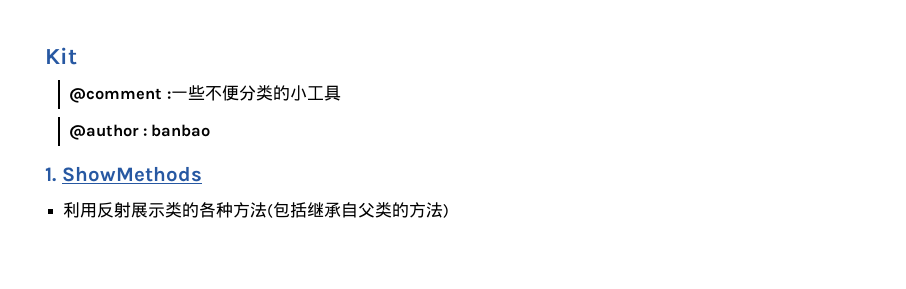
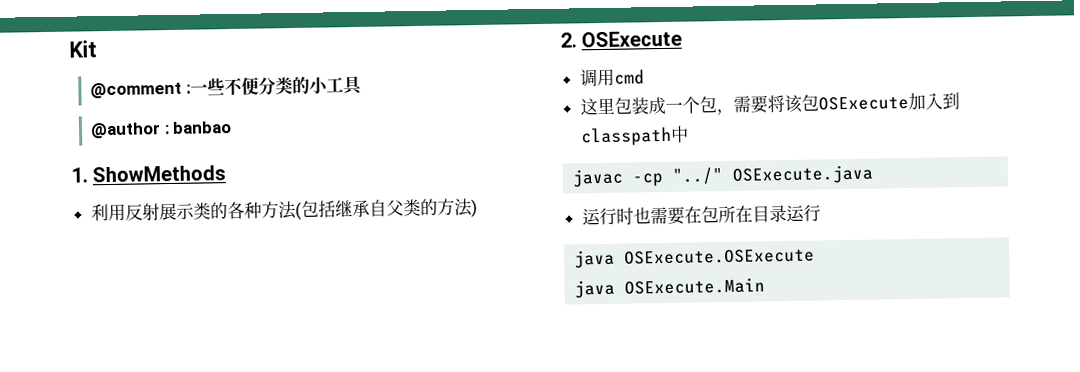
(450, 211) none -> [560,30,683,48] [579,68,645,88] [579,92,960,116] [580,125,689,147] [572,164,874,188] [581,204,821,226] [574,248,816,269] [574,277,766,299] // 2. OSExecute // 调用cmd // 这里包装成一个包，需要将该包OSExecute加入到classpath中 // javac -cp "../" OSExecute.java // 运行时也需要在包所在目录运行 // java OSExecute.OSExecute // java OSExecute.Main

